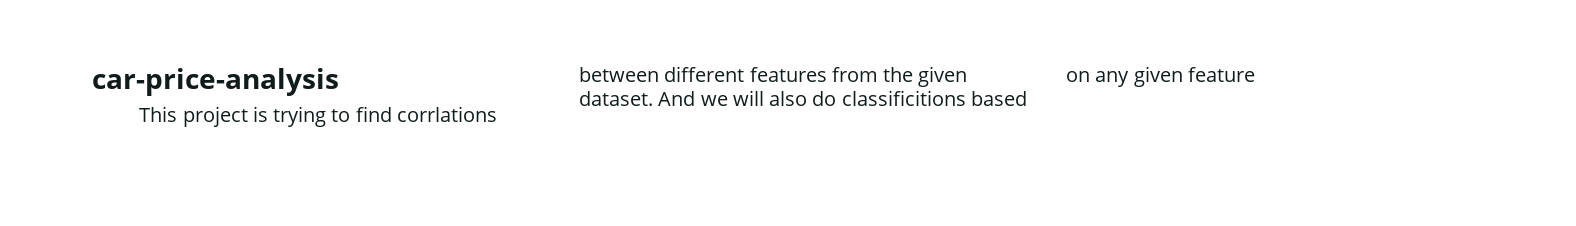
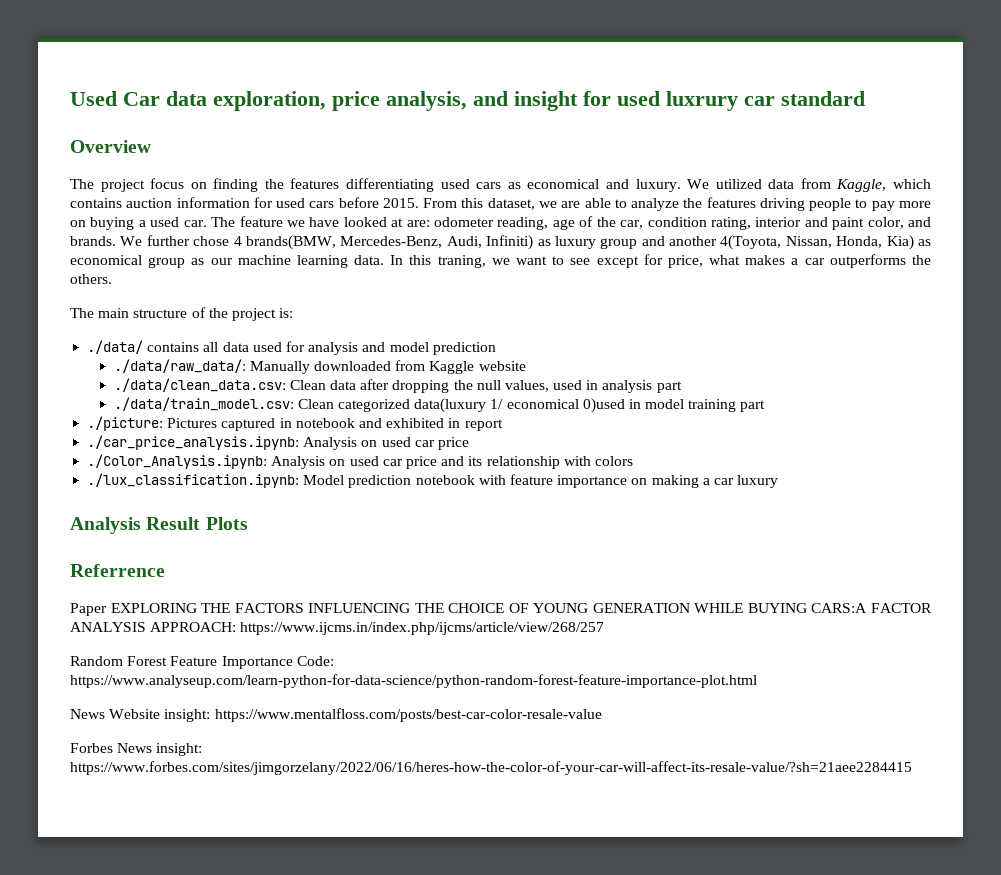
[92,68,339,96] [139,106,497,127] [579,66,968,87] [579,90,1027,106] [1066,66,1255,87] car-price-analysis // This project is trying to find corrlations between different features from the given dataset. And we will also do classificitions based on any given feature -> [70,91,865,111] [70,140,151,153] [70,178,931,192] [70,197,931,211] [70,216,931,230] [70,235,932,250] [70,254,931,268] [70,274,112,284] [70,307,294,321] [87,340,496,355] [113,359,526,374] [113,378,682,393] [113,397,766,413] [87,416,503,431] [87,435,469,450] [87,454,633,469] [87,473,779,488] [70,517,248,534] [70,564,165,577] [70,603,933,616] [70,622,605,635] [70,656,334,669] [70,674,757,688] [70,708,602,722] [70,743,203,756] [70,761,912,775] Used Car data exploration, price analysis, and insight for used luxrury car standard // Overview // The project focus on finding the features differentiating used cars as economical and luxury. We utilized data from Kaggle, which contains auction information for used cars before 2015. From this dataset, we are able to analyze the features driving people to pay more on buying a used car. The feature we have looked at are: odometer reading, age of the car, condition rating, interior and paint color, and brands. We further chose 4 brands(BMW, Mercedes-Benz, Audi, Infiniti) as luxury group and another 4(Toyota, Nissan, Honda, Kia) as economical group as our machine learning data. In this traning, we want to see except for price, what makes a car outperforms the others. // The main structure of the project is: // ./data/ contains all data used for analysis and model prediction // ./data/raw_data/: Manually downloaded from Kaggle website // ./data/clean_data.csv: Clean data after dropping the null values, used in analysis part // ./data/train_model.csv: Clean categorized data(luxury 1/ economical 0)used in model training part // ./picture: Pictures captured in notebook and exhibited in report // ./car_price_analysis.ipynb: Analysis on used car price // ./Color_Analysis.ipynb: Analysis on used car price and its relationship with colors // ./lux_classification.ipynb: Model prediction notebook with feature importance on making a car luxury // Analysis Result Plots // Referrence // Paper EXPLORING THE FACTORS INFLUENCING THE CHOICE OF YOUNG GENERATION WHILE BUYING CARS:A FACTOR ANALYSIS APPROACH: https://www.ijcms.in/index.php/ijcms/article/view/268/257 // Random Forest Feature Importance Code: https://www.analyseup.com/learn-python-for-data-science/python-random-forest-feature-importance-plot.html // News Website insight: https://www.mentalfloss.com/posts/best-car-color-resale-value // Forbes News insight: https://www.forbes.com/sites/jimgorzelany/2022/06/16/heres-how-the-color-of-your-car-will-affect-its-resale-value/?sh=21aee2284415

